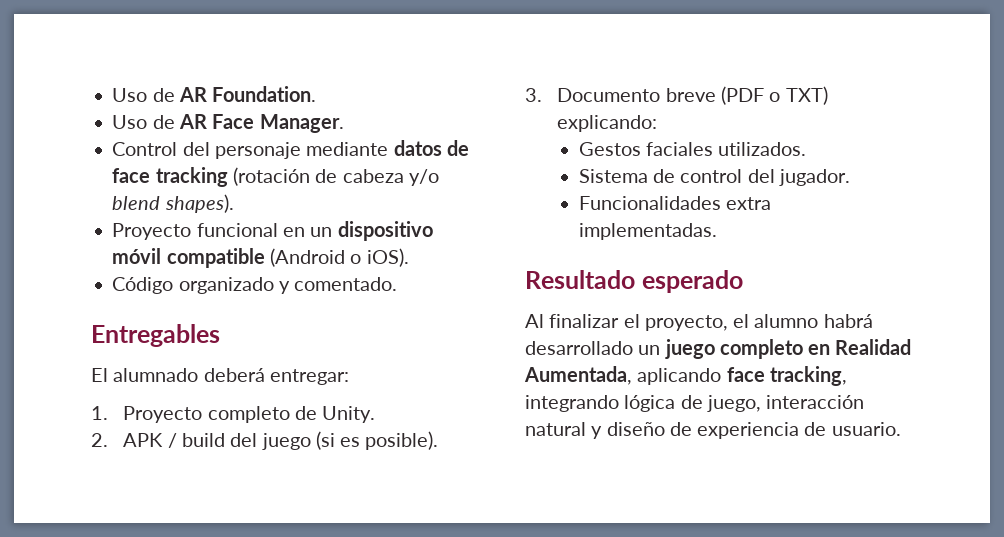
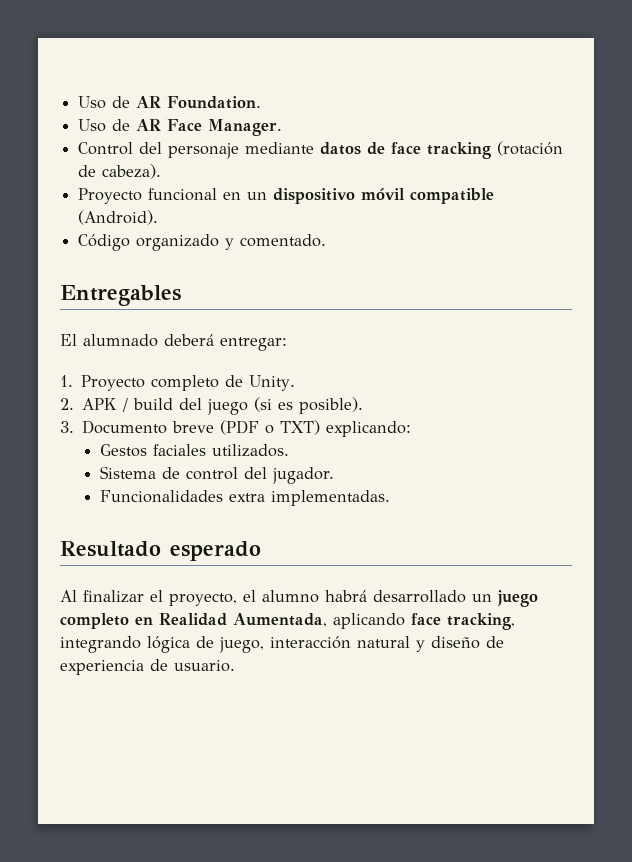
[342,169,439,186] [112,194,234,213] cabeza y/o blend shapes). -> [102,164,162,179] cabeza).
[269,248,409,267] (Android o iOS). -> [78,210,159,225] (Android).

